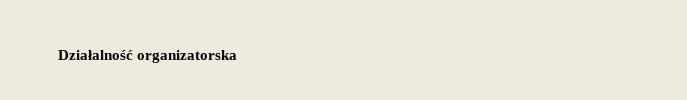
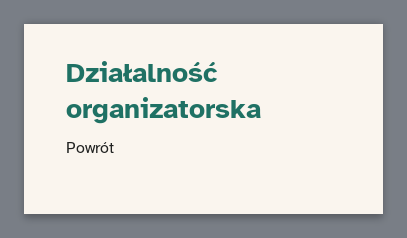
(238, 56) none -> [66,142,114,153] // Powrót

